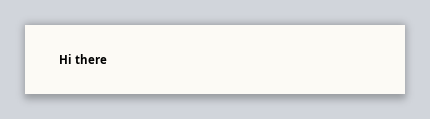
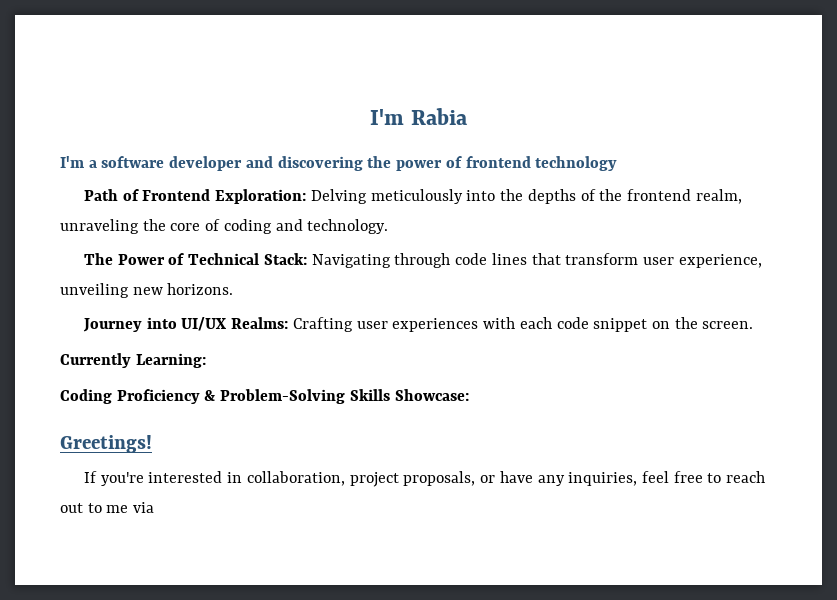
[59,54,108,64] Hi there -> [370,108,468,125] [60,156,618,171] [84,189,742,204] [60,219,389,234] [84,253,762,268] [60,283,234,298] [83,317,754,332] [60,353,206,368] [60,389,469,404] [60,435,152,453] [84,471,766,487] [60,502,155,513] I'm Rabia // I'm a software developer and discovering the power of frontend technology // Path of Frontend Exploration: Delving meticulously into the depths of the frontend realm, unraveling the core of coding and technology. // The Power of Technical Stack: Navigating through code lines that transform user experience, unveiling new horizons. // Journey into UI/UX Realms: Crafting user experiences with each code snippet on the screen. // Currently Learning: // Coding Proficiency & Problem-Solving Skills Showcase: // Greetings! // If you're interested in collaboration, project proposals, or have any inquiries, feel free to reach out to me via

